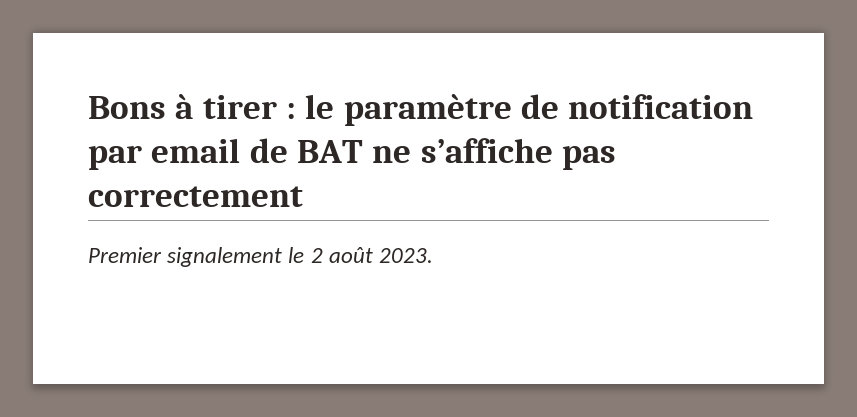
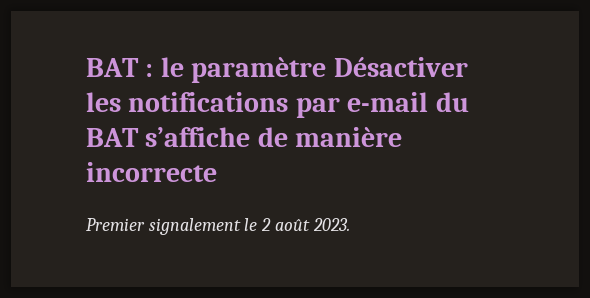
[88,94,754,126] [88,138,616,170] [88,186,303,207] Bons à tirer : le paramètre de notification par email de BAT ne s’affiche pas correctement -> [86,57,468,83] [86,92,469,118] [86,127,403,147] [86,162,217,182] BAT : le paramètre Désactiver les notifications par e-mail du BAT s’affiche de manière incorrecte

